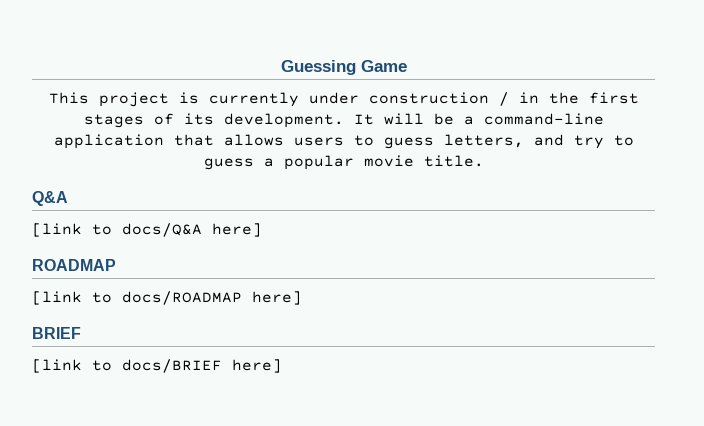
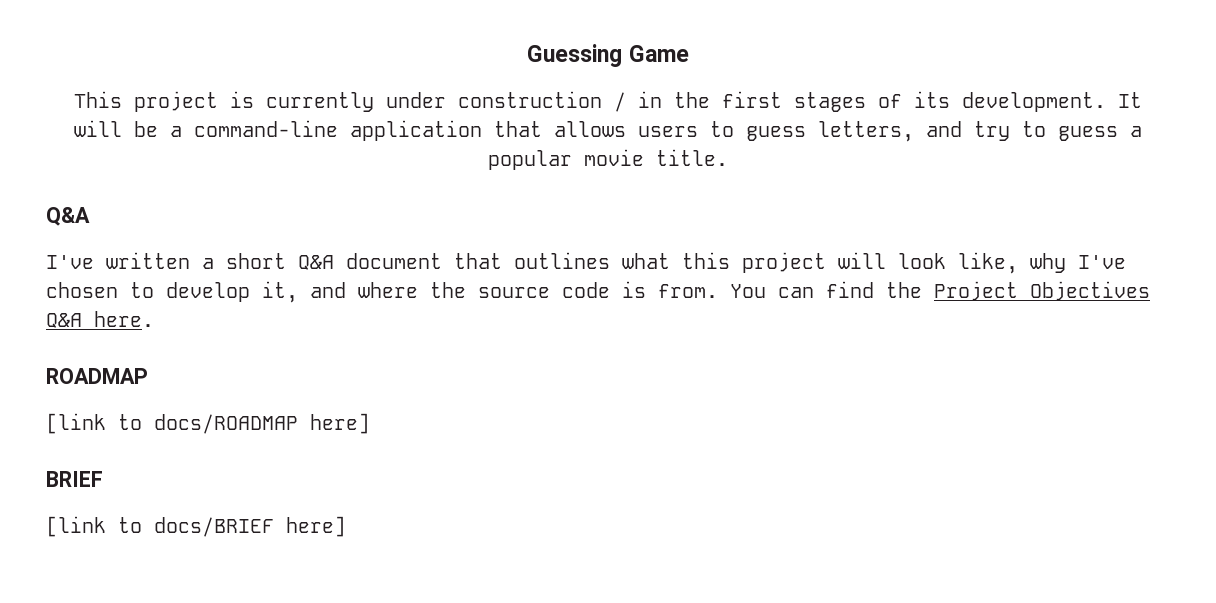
[32,223,262,237] [link to docs/Q&A here] -> [46,252,1126,274] [46,281,1150,303] [46,311,154,328] I've written a short Q&A document that outlines what this project will look like, why I've chosen to develop it, and where the source code is from. You can find the Project Objectives Q&A here.

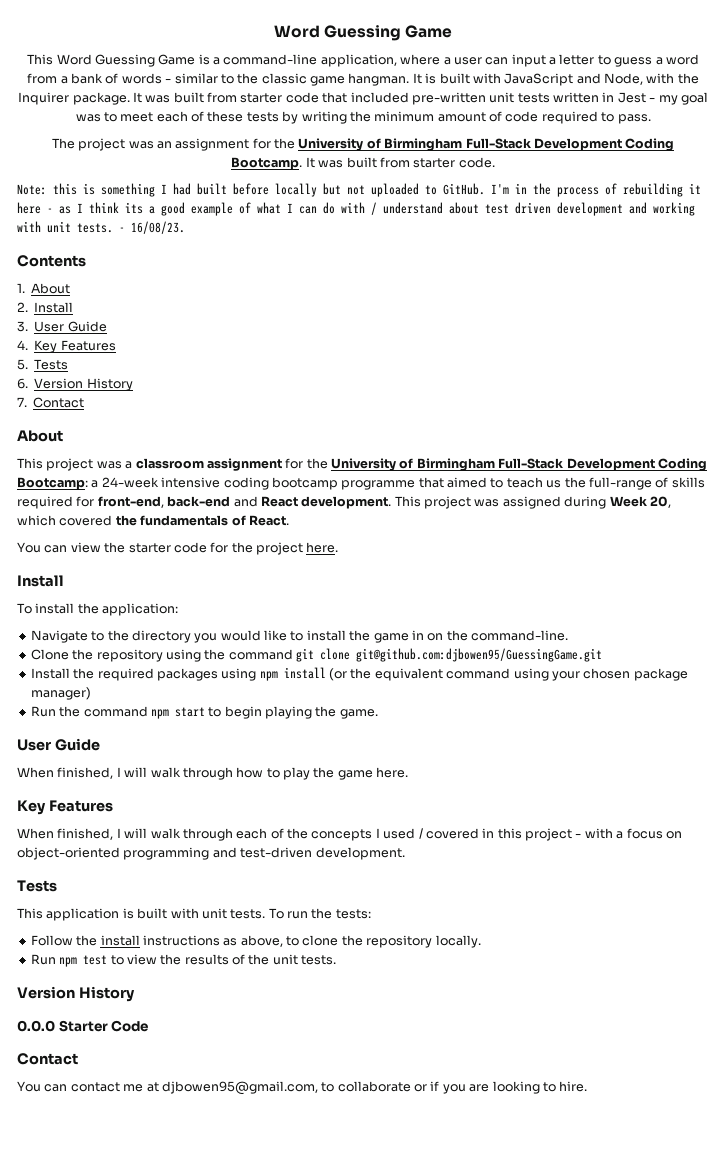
(527, 55) none -> [273,25,320,38] Word
[134,91,1142,112] [74,120,1142,142] [488,149,728,170] [46,207,90,226] [46,252,1126,274] [46,281,1150,303] [46,311,154,328] [46,368,148,384] [46,413,370,434] [46,471,103,487] [46,516,346,537] project is currently under construction / in the first stages of its development. It will be a command-line application that allows users to guess letters, and try to guess a popular movie title. // Q&A // I've written a short Q&A document that outlines what this project will look like, why I've chosen to develop it, and where the source code is from. You can find the Project Objectives Q&A here. // ROADMAP // [link to docs/ROADMAP here] // BRIEF // [link to docs/BRIEF here] -> [56,54,699,67] [27,73,699,86] [18,92,708,105] [75,111,651,124] [51,138,675,151] [231,157,495,170] [17,183,701,197] [17,202,695,216] [17,221,185,234] [17,255,86,267] [17,283,71,294] [17,302,74,313] [17,321,107,332] [17,340,116,353] [17,359,69,370] [17,378,133,391] [17,397,85,408] [17,430,63,442] [17,458,707,471] [17,477,705,490] [17,496,671,509] [17,515,289,526] [17,542,339,555] [17,575,64,587] [17,603,179,616] [30,630,568,643] [30,648,602,662] [30,667,688,681] [30,687,91,700] [30,706,378,719] [17,738,100,751] [17,767,409,780] [17,800,113,815] [17,828,682,841] [17,847,405,860] [17,880,57,892] [17,908,371,921] [30,935,481,948] [30,954,337,967] [17,986,135,1002] [17,1020,149,1032] [17,1053,78,1065] [17,1081,588,1095] Word Guessing Game is a command-line application, where a user can input a letter to guess a word from a bank of words - similar to the classic game hangman. It is built with JavaScript and Node, with the Inquirer package. It was built from starter code that included pre-written unit tests written in Jest - my goal was to meet each of these tests by writing the minimum amount of code required to pass. // The project was an assignment for the University of Birmingham Full-Stack Development Coding Bootcamp. It was built from starter code. // Note: this is something I had built before locally but not uploaded to GitHub. I'm in the process of rebuilding it here - as I think its a good example of what I can do with / understand about test driven development and working with unit tests. - 16/08/23. // Contents // 1. About // 2. Install // 3. User Guide // 4. Key Features // 5. Tests // 6. Version History // 7. Contact // About // This project was a classroom assignment for the University of Birmingham Full-Stack Development Coding Bootcamp: a 24-week intensive coding bootcamp programme that aimed to teach us the full-range of skills required for front-end, back-end and React development. This project was assigned during Week 20, which covered the fundamentals of React. // You can view the starter code for the project here. // Install // To install the application: // Navigate to the directory you would like to install the game in on the command-line. // Clone the repository using the command git clone git@github.com:djbowen95/GuessingGame.git // Install the required packages using npm install (or the equivalent command using your chosen package manager) // Run the command npm start to begin playing the game. // User Guide // When finished, I will walk through how to play the game here. // Key Features // When finished, I will walk through each of the concepts I used / covered in this project - with a focus on object-oriented programming and test-driven development. // Tests // This application is built with unit tests. To run the tests: // Follow the install instructions as above, to clone the repository locally. // Run npm test to view the results of the unit tests. // Version History // 0.0.0 Starter Code // Contact // You can contact me at djbowen95@gmail.com, to collaborate or if you are looking to hire.

